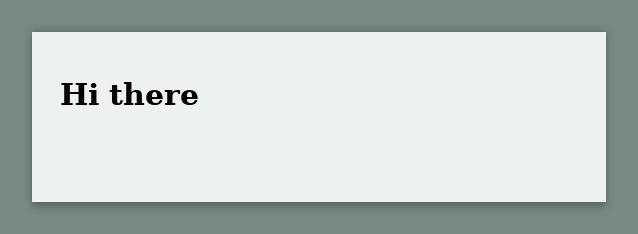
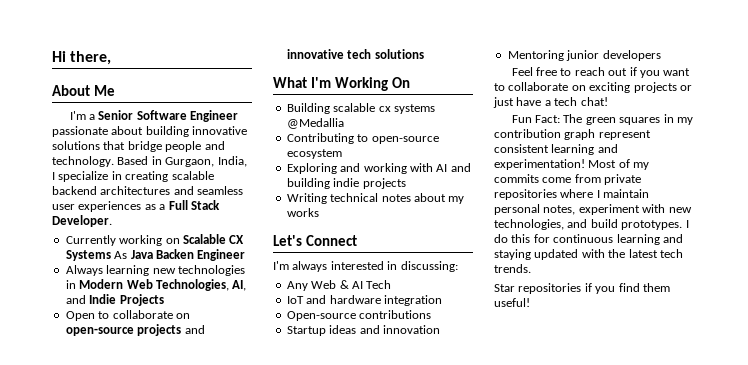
[109,82,199,105] there -> [70,51,112,65] [52,85,115,96] [69,110,239,122] [52,126,248,137] [52,141,225,152] [52,156,247,167] [52,171,214,182] [52,186,244,195] [52,200,220,212] [52,215,112,227] [65,234,245,246] [65,249,246,261] [65,265,245,276] [65,279,247,291] [65,294,164,306] [65,310,190,321] [65,324,205,336] [286,49,424,59] [273,77,410,91] [286,103,435,114] [286,118,344,129] [286,133,439,144] [286,149,342,159] [286,163,471,174] [286,178,406,189] [286,193,465,204] [286,208,319,217] [273,235,357,246] [273,261,458,272] [286,280,392,291] [286,295,442,306] [286,310,432,321] [286,325,440,336] [507,50,661,61] [511,67,691,78] [494,82,692,93] [493,97,608,108] [511,114,693,125] [494,129,651,140] [494,144,618,155] [494,159,650,170] [494,174,642,185] [494,189,650,200] [494,204,692,215] [494,219,689,230] [494,234,683,245] [494,249,683,260] [494,264,531,273] [494,283,670,294] [494,298,530,307] there, // About Me // I'm a Senior Software Engineer passionate about building innovative solutions that bridge people and technology. Based in Gurgaon, India, I specialize in creating scalable backend architectures and seamless user experiences as a Full Stack Developer. // Currently working on Scalable CX Systems As Java Backen Engineer // Always learning new technologies in Modern Web Technologies, AI, and Indie Projects // Open to collaborate on open-source projects and innovative tech solutions // What I'm Working On // Building scalable cx systems @Medallia // Contributing to open-source ecosystem // Exploring and working with AI and building indie projects // Writing technical notes about my works // Let's Connect // I'm always interested in discussing: // Any Web & AI Tech // IoT and hardware integration // Open-source contributions // Startup ideas and innovation // Mentoring junior developers // Feel free to reach out if you want to collaborate on exciting projects or just have a tech chat! // Fun Fact: The green squares in my contribution graph represent consistent learning and experimentation! Most of my commits come from private repositories where I maintain personal notes, experiment with new technologies, and build prototypes. I do this for continuous learning and staying updated with the latest tech trends. // Star repositories if you find them useful!

